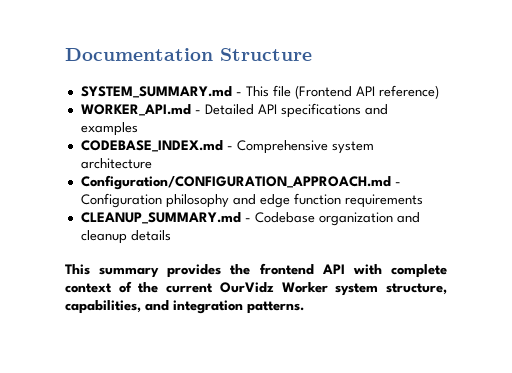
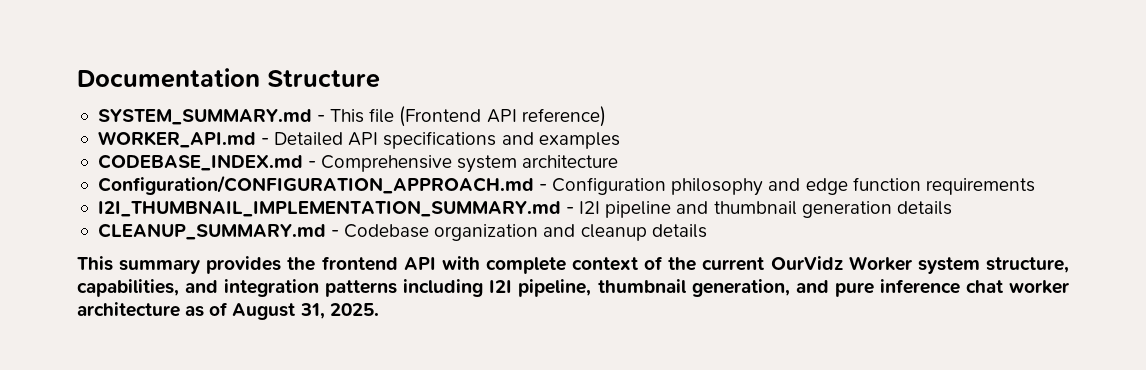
(423, 201) none -> [97,200,952,218] // I2I_THUMBNAIL_IMPLEMENTATION_SUMMARY.md - I2I pipeline and thumbnail generation details
[247,301,304,314] patterns. -> [325,279,1070,297] [77,302,379,320] patterns including I2I pipeline, thumbnail generation, and pure inference chat worker architecture as of August 31, 2025.

